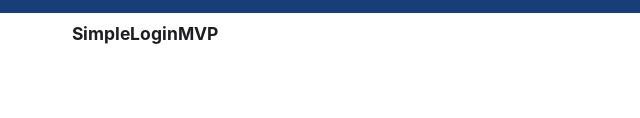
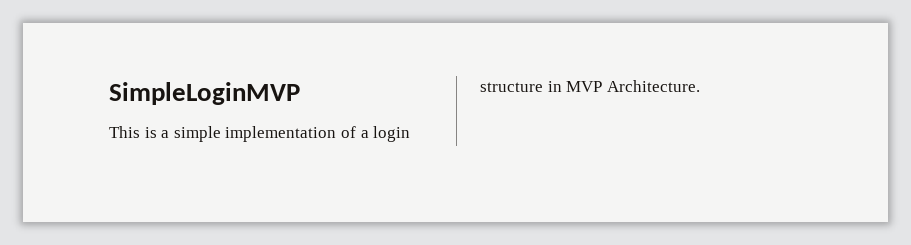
(218, 35) none -> [109,126,411,142] [480,80,700,92] // This is a simple implementation of a login structure in MVP Architecture.

